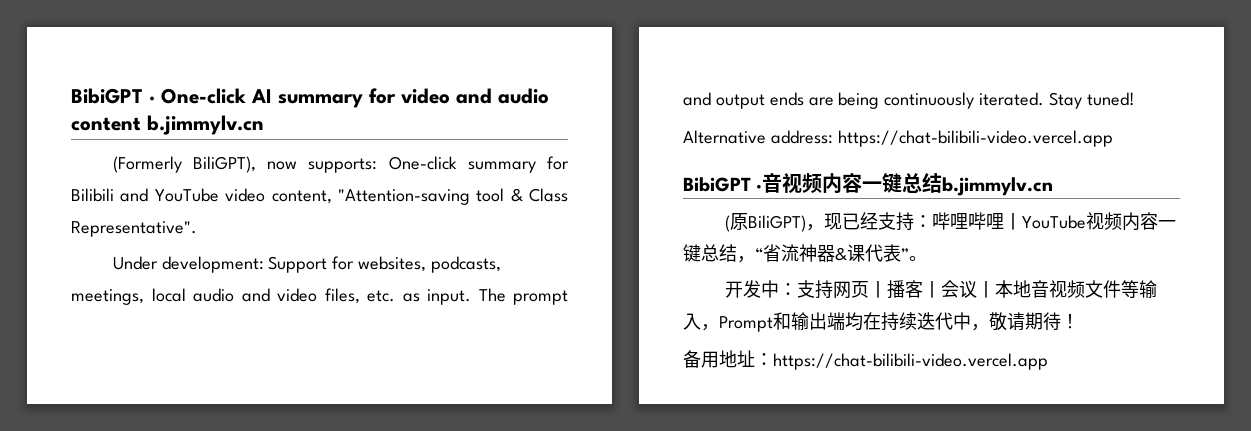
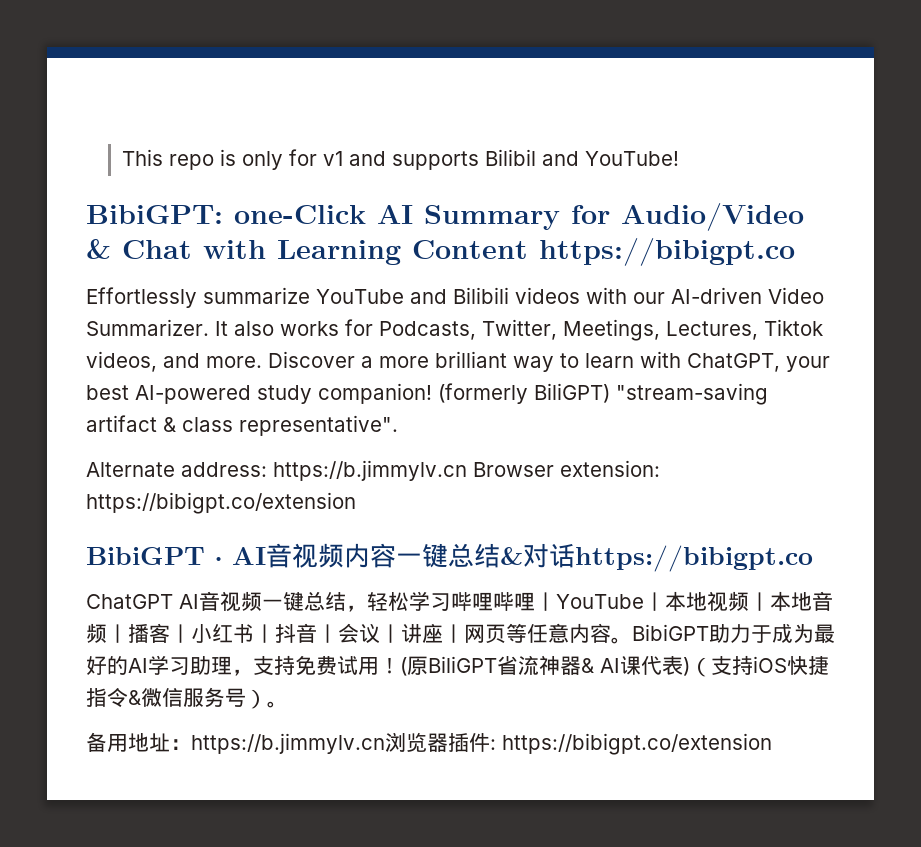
[71,88,549,108] [71,115,264,135] [112,156,569,173] [71,188,568,205] [71,221,197,237] [112,256,502,273] [71,288,568,305] [683,92,1135,109] [683,130,1113,147] [683,177,763,192] BibiGPT · One-click AI summary for video and audio content b.jimmylv.cn // (Formerly BiliGPT), now supports: One-click summary for Bilibili and YouTube video content, "Attention-saving tool & Class Representative". // Under development: Support for websites, podcasts, meetings, local audio and video files, etc. as input. The prompt and output ends are being continuously iterated. Stay tuned! // Alternative address: https://chat-bilibili-video.vercel.app // BibiGPT · -> [122,149,680,170] [86,203,804,231] [86,238,795,266] [86,287,824,308] [86,319,823,341] [86,351,830,372] [86,383,768,405] [86,415,398,436] [86,460,660,481] [86,492,356,514] [86,547,266,565] This repo is only for v1 and supports Bilibil and YouTube! // BibiGPT: one-Click AI Summary for Audio/Video & Chat with Learning Content https://bibigpt.co // Effortlessly summarize YouTube and Bilibili videos with our AI-driven Video Summarizer. It also works for Podcasts, Twitter, Meetings, Lectures, Tiktok videos, and more. Discover a more brilliant way to learn with ChatGPT, your best AI-powered study companion! (formerly BiliGPT) "stream-saving artifact & class representative". // Alternate address: https://b.jimmylv.cn Browser extension: https://bibigpt.co/extension // BibiGPT · AI
[942,177,1054,196] [724,212,1176,232] [683,244,927,263] [724,280,1157,299] [683,312,1079,332] [683,350,1048,370] b.jimmylv.cn // (原BiliGPT)，现已经支持：哔哩哔哩丨YouTube视频内容一键总结，“省流神器&课代表”。 // 开发中：支持网页丨播客丨会议丨本地音视频文件等输入，Prompt和输出端均在持续迭代中，敬请期待！ // 备用地址：https://chat-bilibili-video.vercel.app -> [500,543,813,572] [86,591,833,612] [86,623,835,644] [86,655,829,677] [86,687,288,709] [86,732,772,755] &对话https://bibigpt.co // ChatGPT AI音视频一键总结，轻松学习哔哩哔哩丨YouTube丨本地视频丨本地音频丨播客丨小红书丨抖音丨会议丨讲座丨网页等任意内容。BibiGPT助力于成为最好的AI学习助理，支持免费试用！(原BiliGPT省流神器& AI课代表)（支持iOS快捷指令&微信服务号）。 // 备用地址：https://b.jimmylv.cn浏览器插件: https://bibigpt.co/extension

